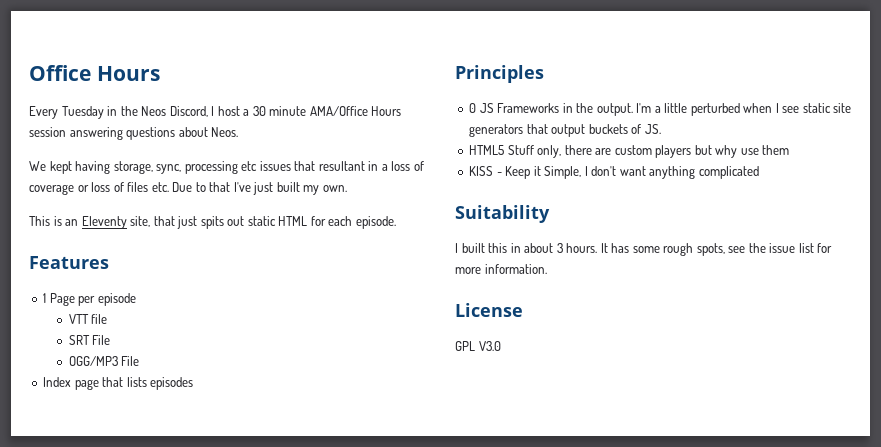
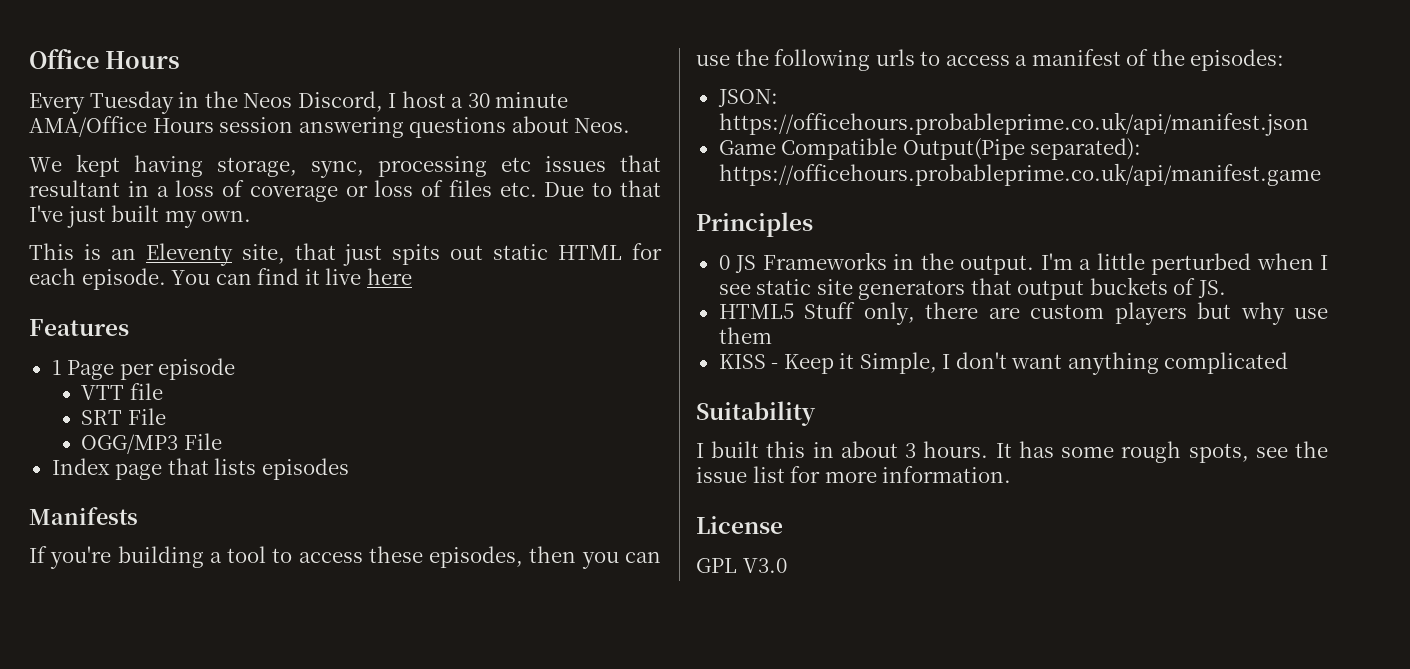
(396, 222) none -> [171,268,412,285] You can find it live here
(194, 383) none -> [29,507,138,525] [29,546,661,569] [696,49,1285,71] [717,89,778,107] [718,112,1309,136] [718,138,1142,160] [718,163,1321,186] // Manifests // If you're building a tool to access these episodes, then you can use the following urls to access a manifest of the episodes: // JSON: https://officehours.probableprime.co.uk/api/manifest.json // Game Compatible Output(Pipe separated): https://officehours.probableprime.co.uk/api/manifest.game

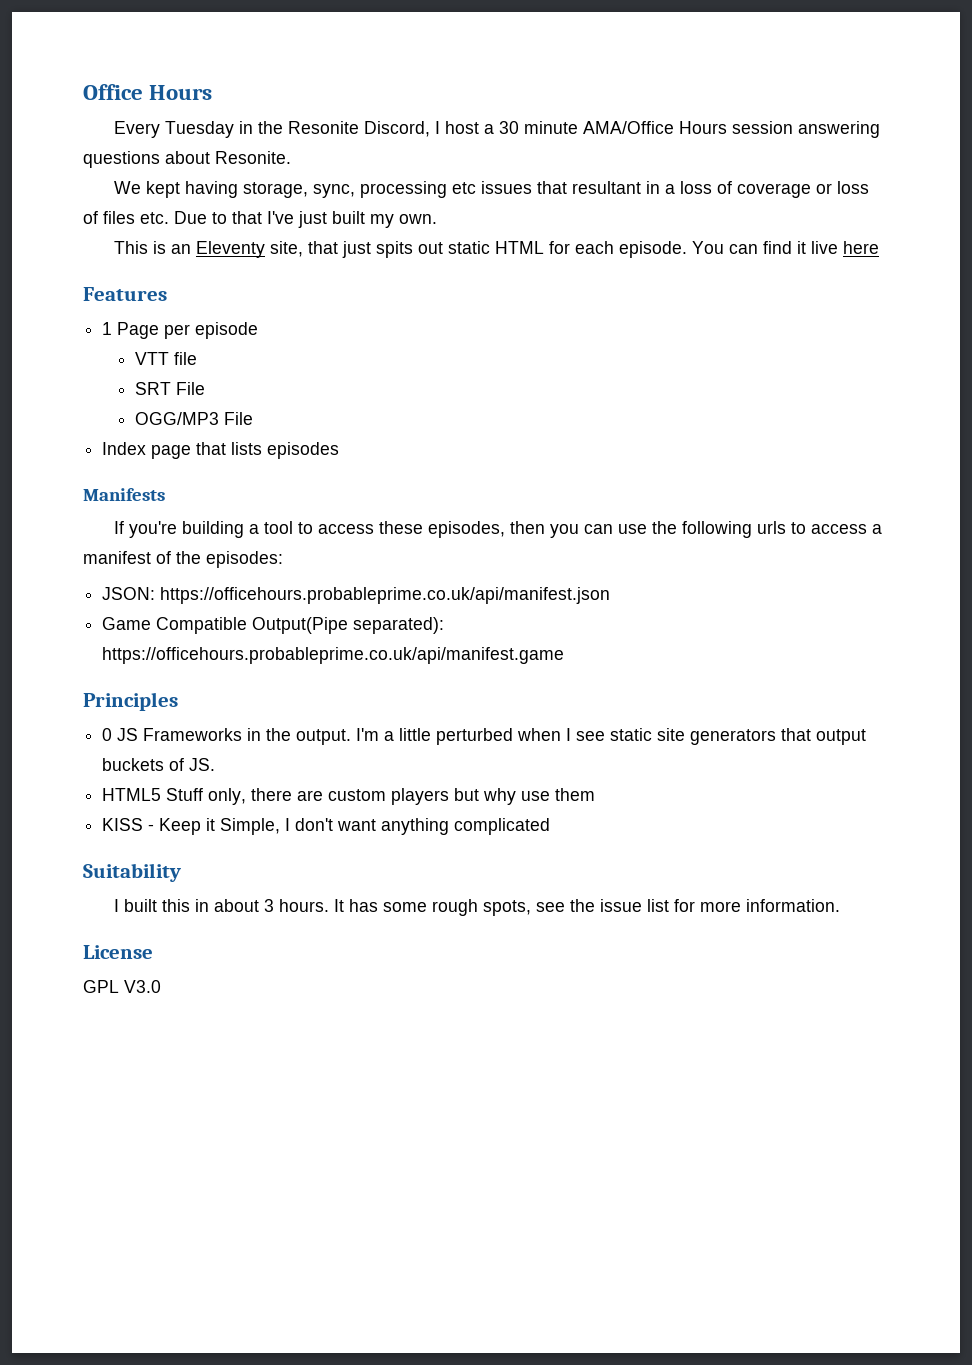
[243,93,293,108] Neos -> [288,121,360,134] Resonite
[574,118,631,133] Neos. -> [215,151,291,164] Resonite.

